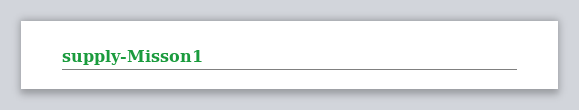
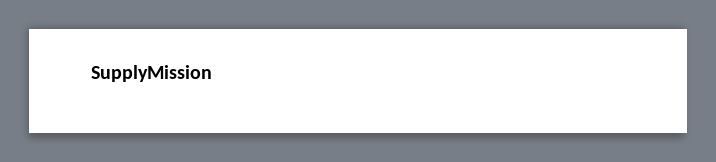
[62,50,203,65] supply-Misson1 -> [91,65,212,82] SupplyMission

